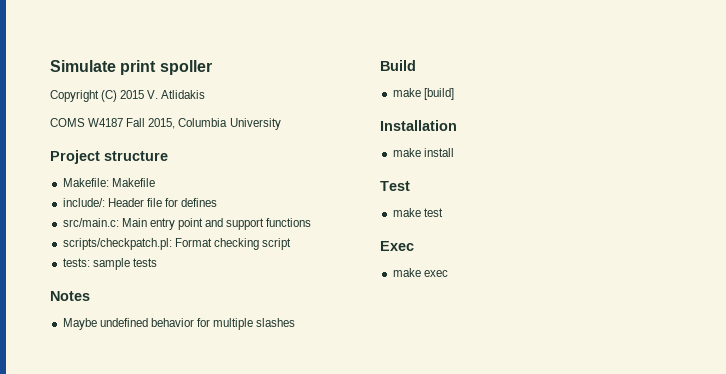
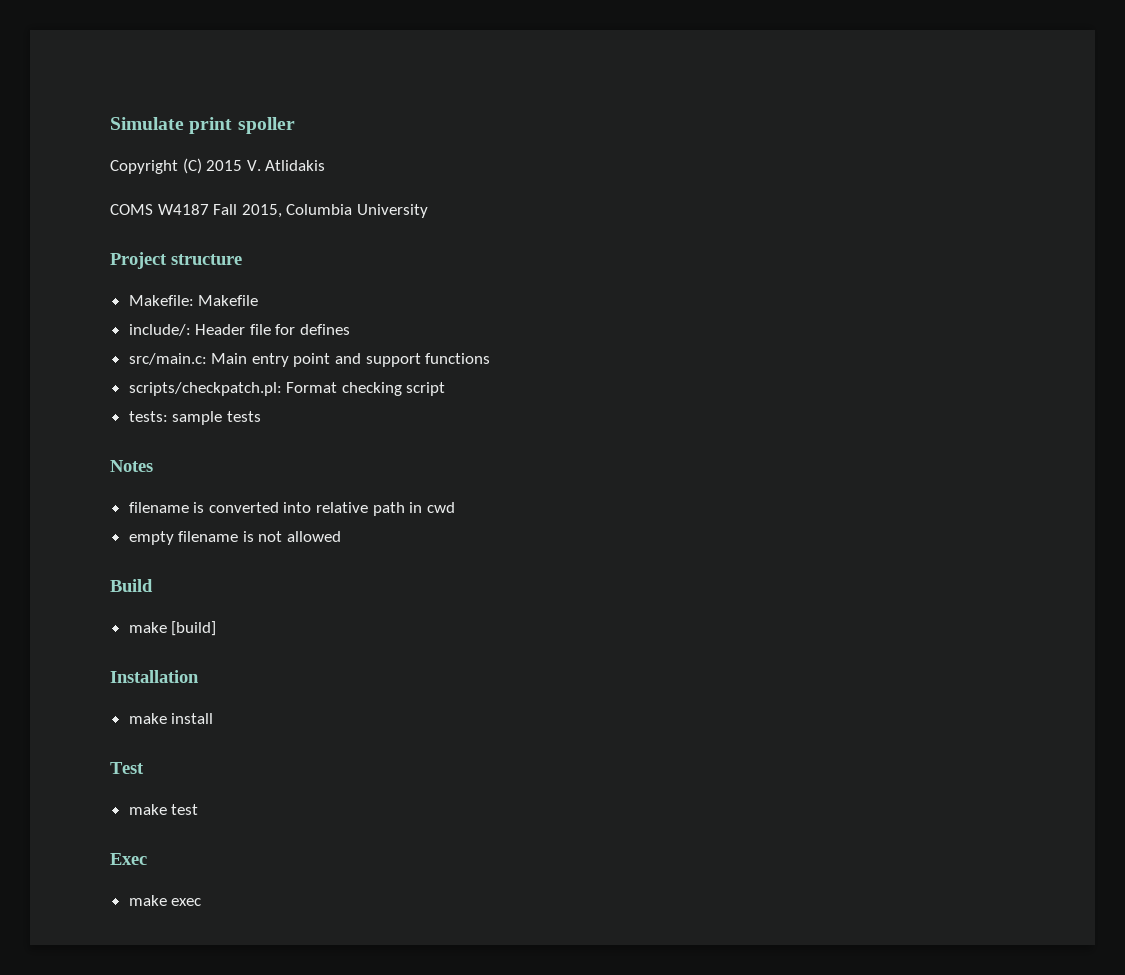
[62,318,296,330] Maybe undefined behavior for multiple slashes -> [128,502,455,516] [128,531,342,545] filename is converted into relative path in cwd // empty filename is not allowed

